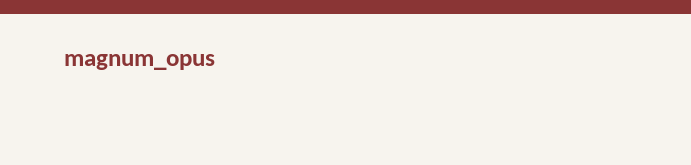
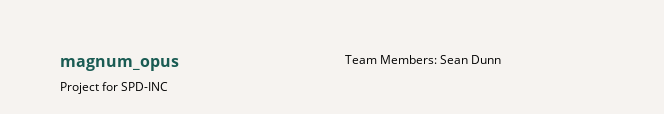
(215, 62) none -> [60,82,169,94] [345,55,502,64] // Project for SPD-INC // Team Members: Sean Dunn

